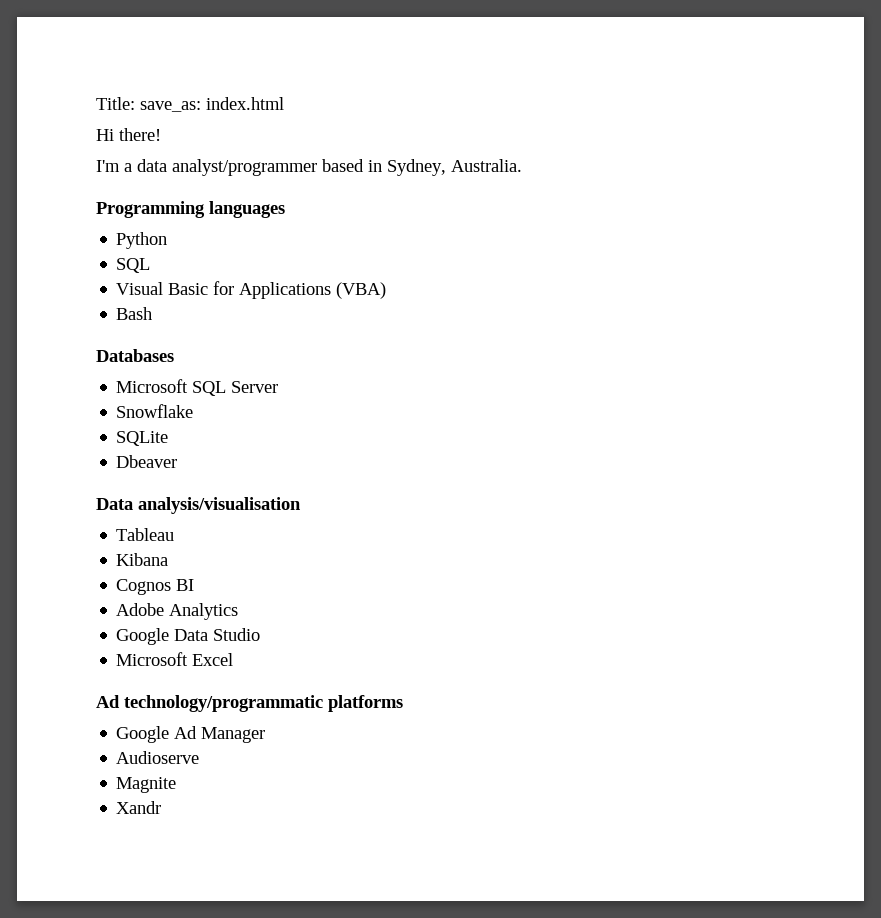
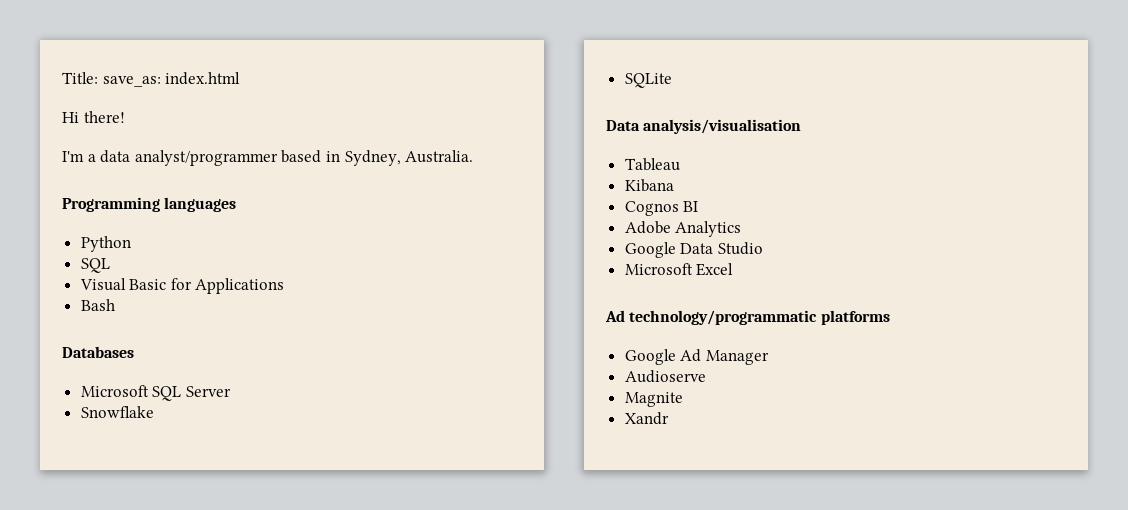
[336,282,387,299] (VBA) -> (285, 286) none
[116,455,178,468] // Dbeaver -> (672, 80) none

